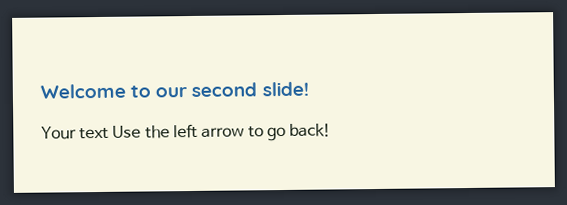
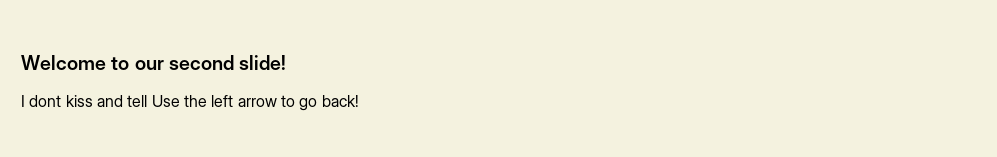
[41,126,110,140] Your text -> [21,95,148,107] I dont kiss and tell

